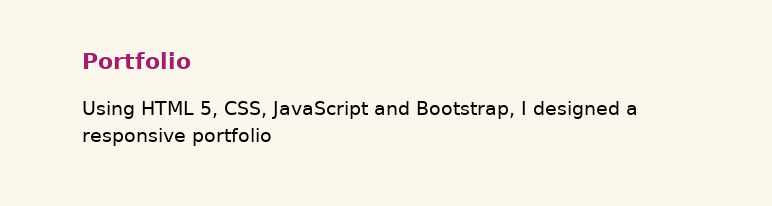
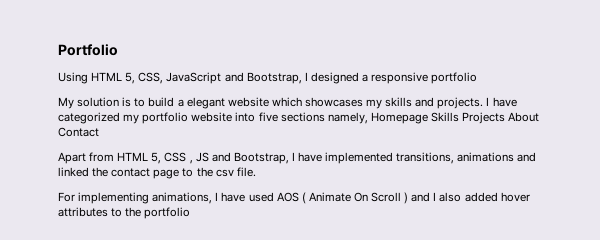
(272, 137) none -> [58,97,517,109] [58,112,540,124] [58,127,99,137] [58,152,537,164] [58,167,256,179] [58,192,530,204] [58,207,191,219] // My solution is to build a elegant website which showcases my skills and projects. I have categorized my portfolio website into five sections namely, Homepage Skills Projects About Contact // Apart from HTML 5, CSS , JS and Bootstrap, I have implemented transitions, animations and linked the contact page to the csv file. // For implementing animations, I have used AOS ( Animate On Scroll ) and I also added hover attributes to the portfolio

